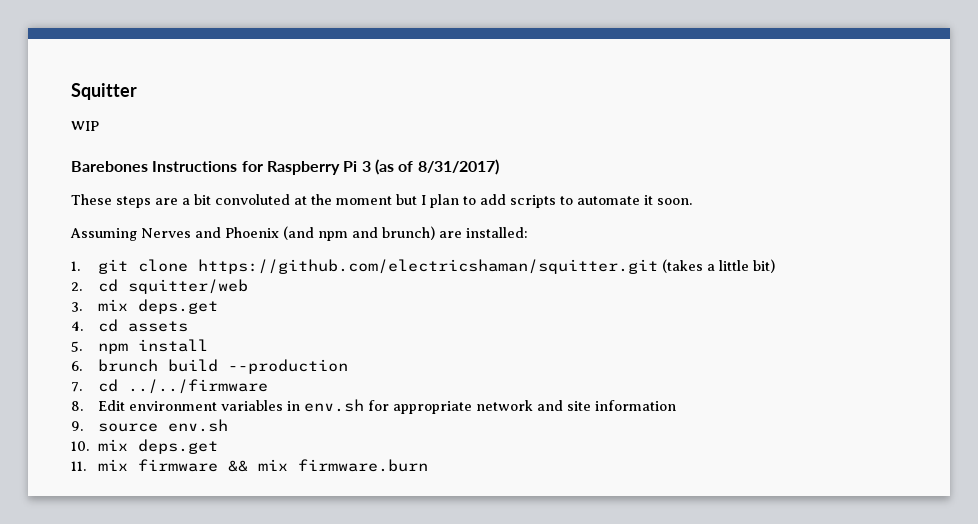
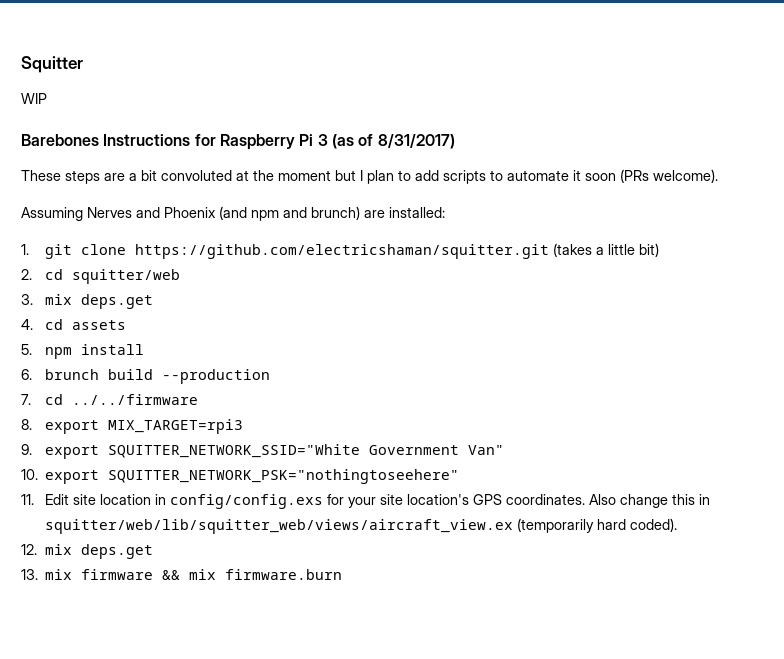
[657,198,692,205] soon. -> [585,169,718,183] soon (PRs welcome).
[97,399,676,414] [71,419,228,432] [71,439,218,454] [71,461,86,471] Edit environment variables in env.sh for appropriate network and site information // 9. source env.sh // 10. mix deps.get // 11. -> [44,419,243,434] [21,444,504,459] [21,469,460,484] [21,494,710,509] [44,518,677,534] [21,544,153,559] [21,569,38,580] export MIX_TARGET=rpi3 // 9. export SQUITTER_NETWORK_SSID="White Government Van" // 10. export SQUITTER_NETWORK_PSK="nothingtoseehere" // 11. Edit site location in config/config.exs for your site location's GPS coordinates. Also change this in squitter/web/lib/squitter_web/views/aircraft_view.ex (temporarily hard coded). // 12. mix deps.get // 13.

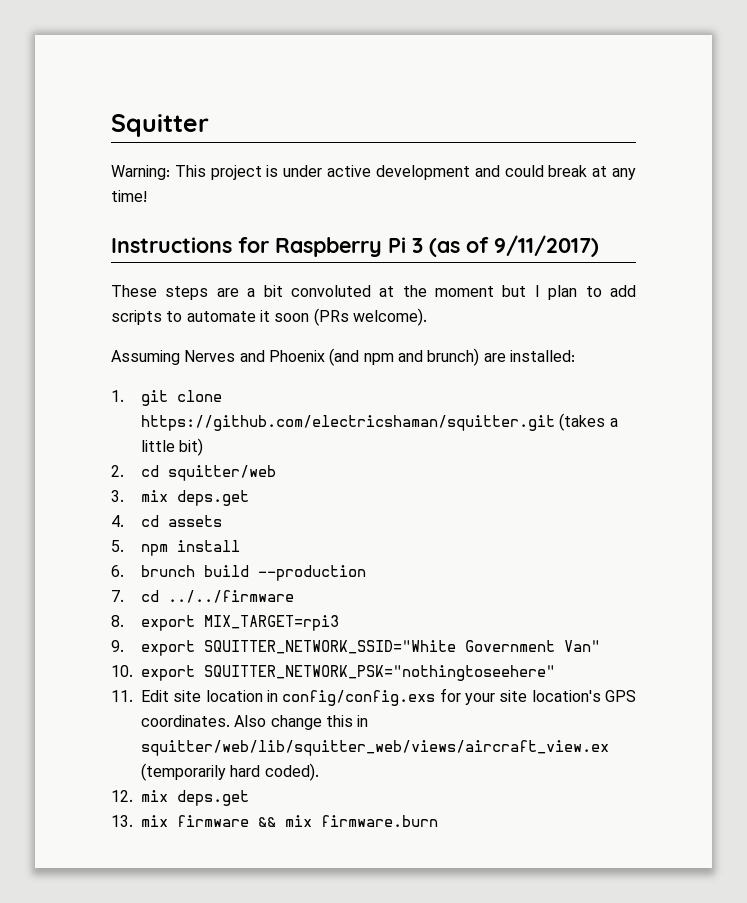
[21,93,47,104] [21,134,99,146] WIP // Barebones -> [111,165,636,180] [111,190,147,202] Warning: This project is under active development and could break at any time! //
[377,134,455,149] 8/31/2017) -> [494,235,599,257] 9/11/2017)

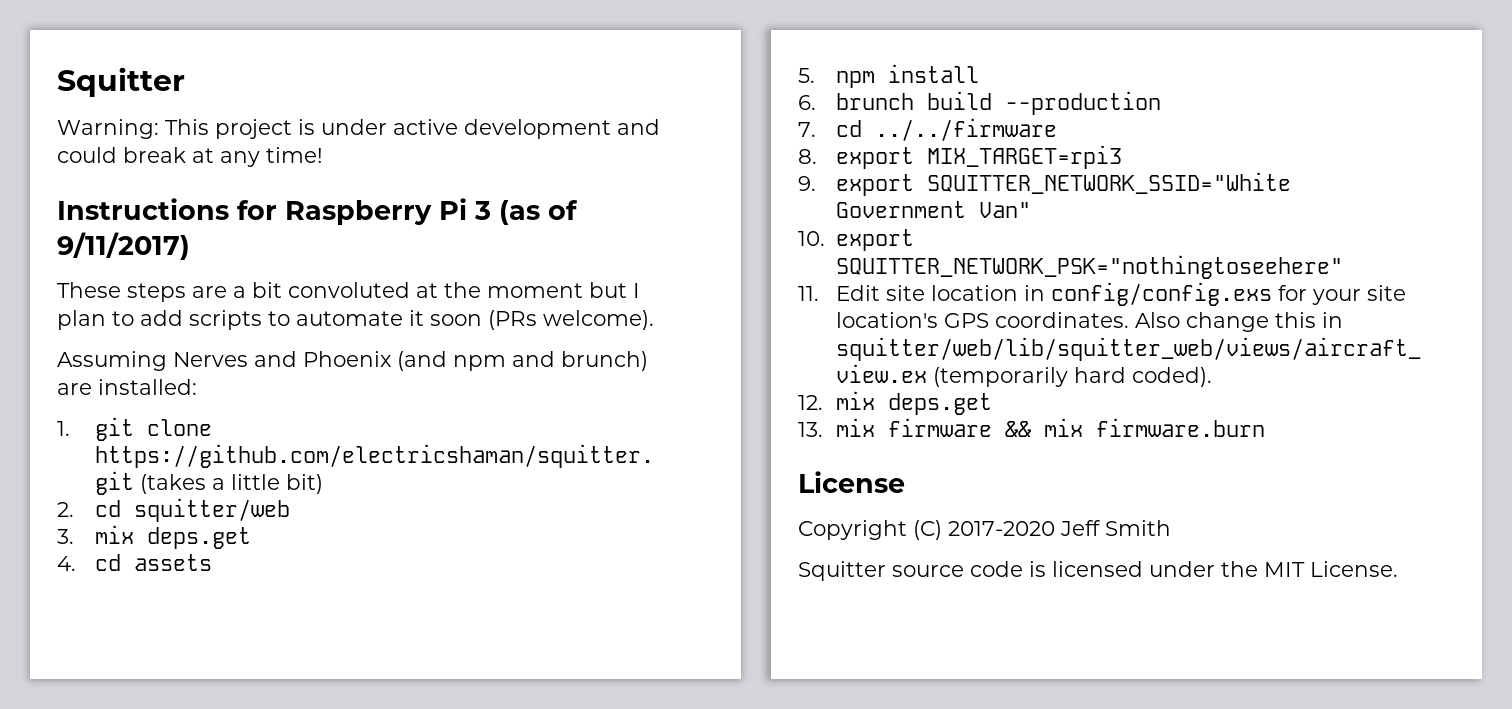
(438, 821) none -> [798,471,905,493] [798,520,1171,540] [798,561,1398,581] // License // Copyright (C) 2017-2020 Jeff Smith // Squitter source code is licensed under the MIT License.

